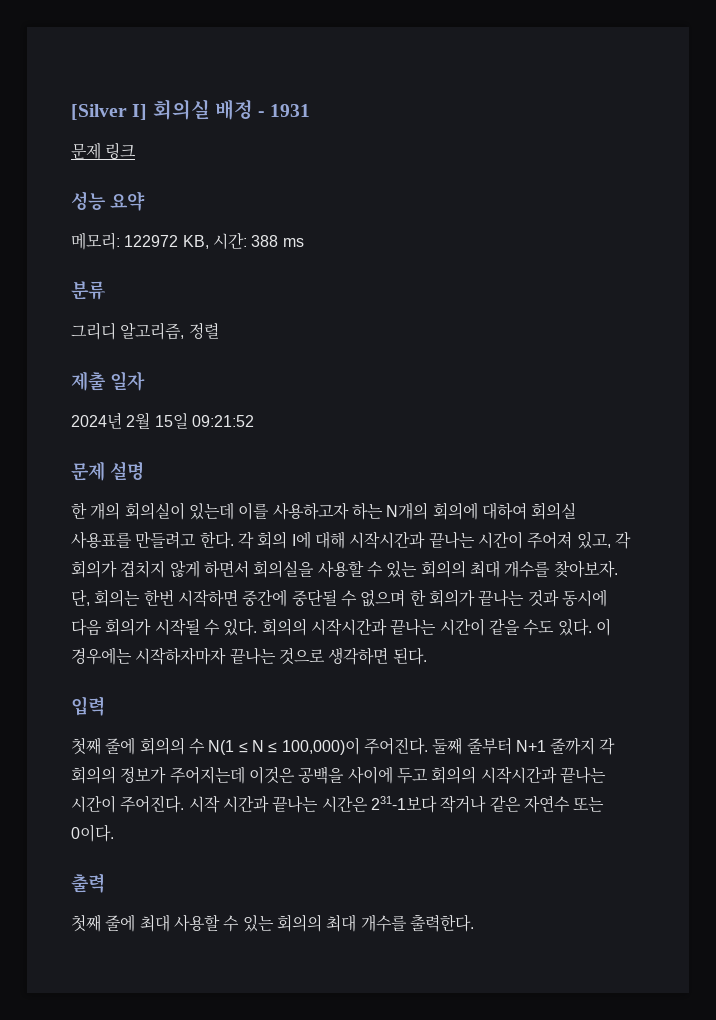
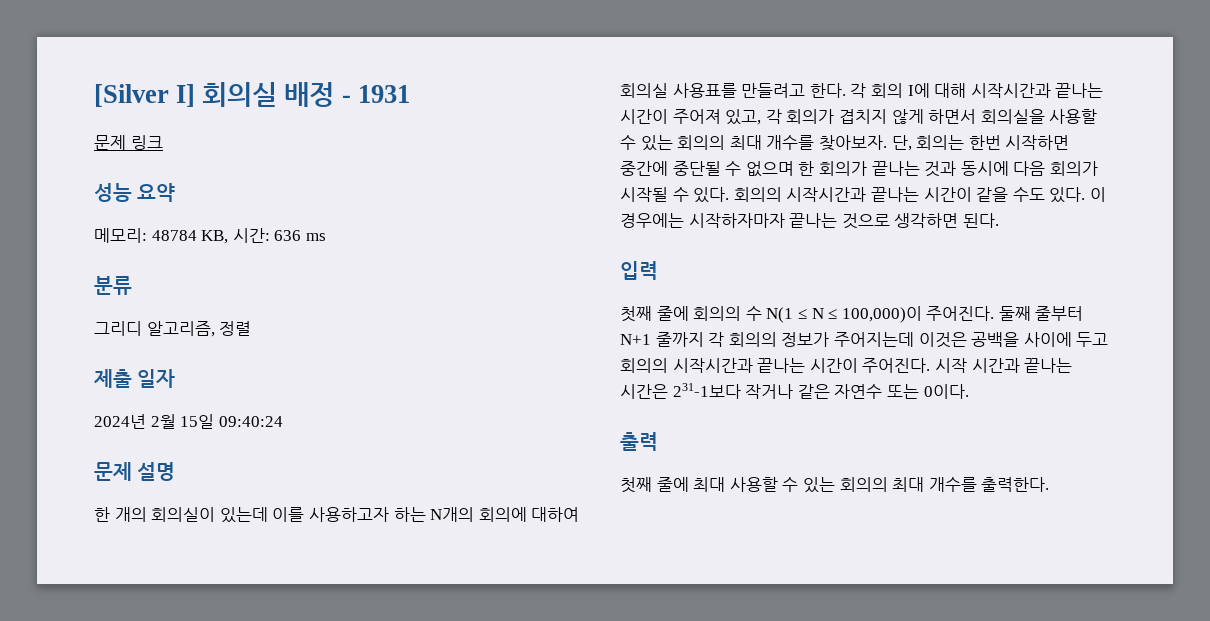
[124,235,179,247] 122972 -> [151,230,197,241] 48784
[251,235,279,247] 388 -> [274,230,302,241] 636
[191,415,254,427] 09:21:52 -> [218,416,283,427] 09:40:24

